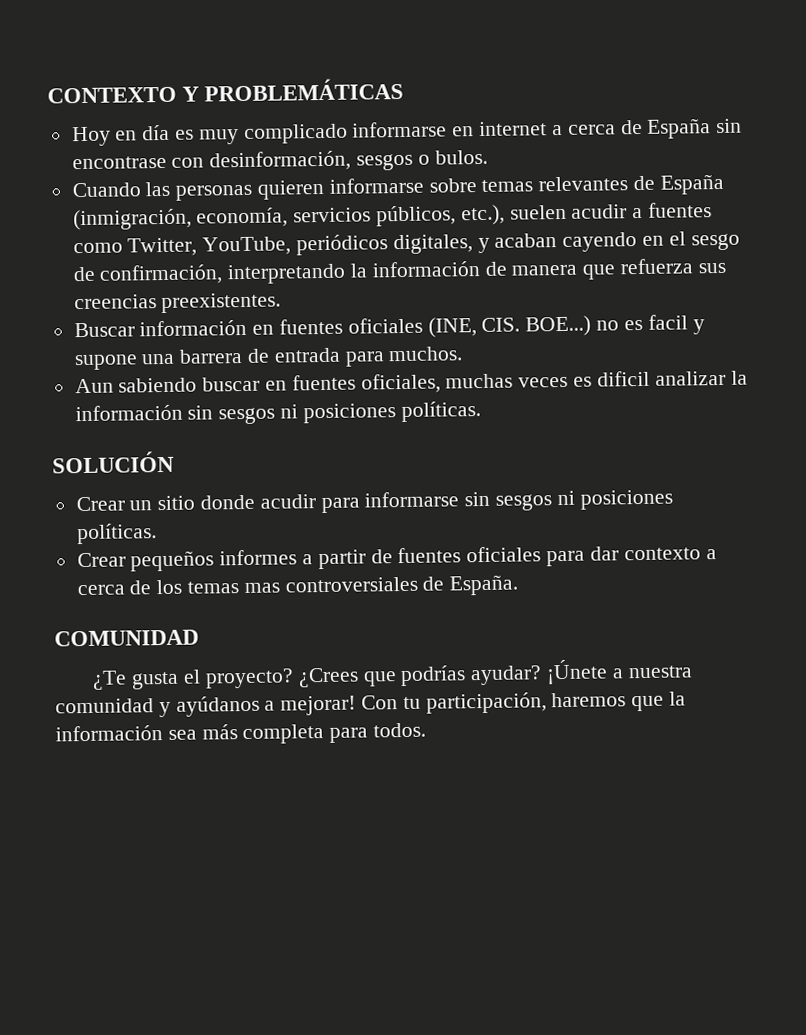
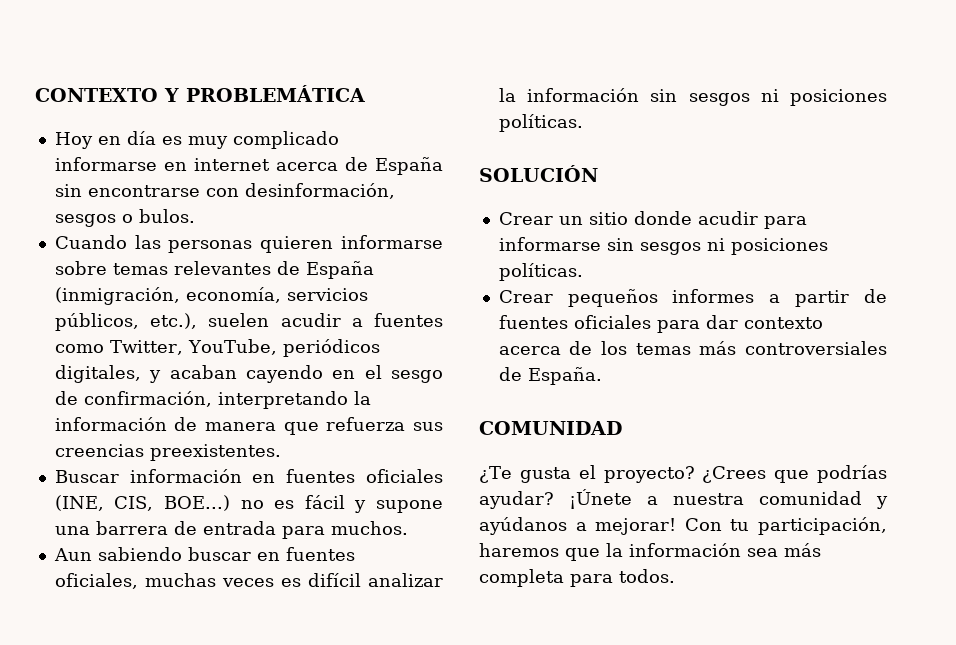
[204,77,405,102] PROBLEMÁTICAS -> [186,85,365,102] PROBLEMÁTICA
[551,124,616,136] a cerca -> [275,162,338,171] acerca
[71,155,167,170] encontrase -> [87,185,200,197] encontrarse
[481,317,521,332] CIS. -> [114,496,154,511] CIS,
[647,314,688,330] facil -> [304,495,345,509] fácil
[596,370,650,387] dificil -> [307,573,361,587] difícil
[705,549,717,560] [76,584,125,596] a cerca -> [498,346,561,355] acerca
[243,582,280,594] mas -> [699,341,737,355] más

